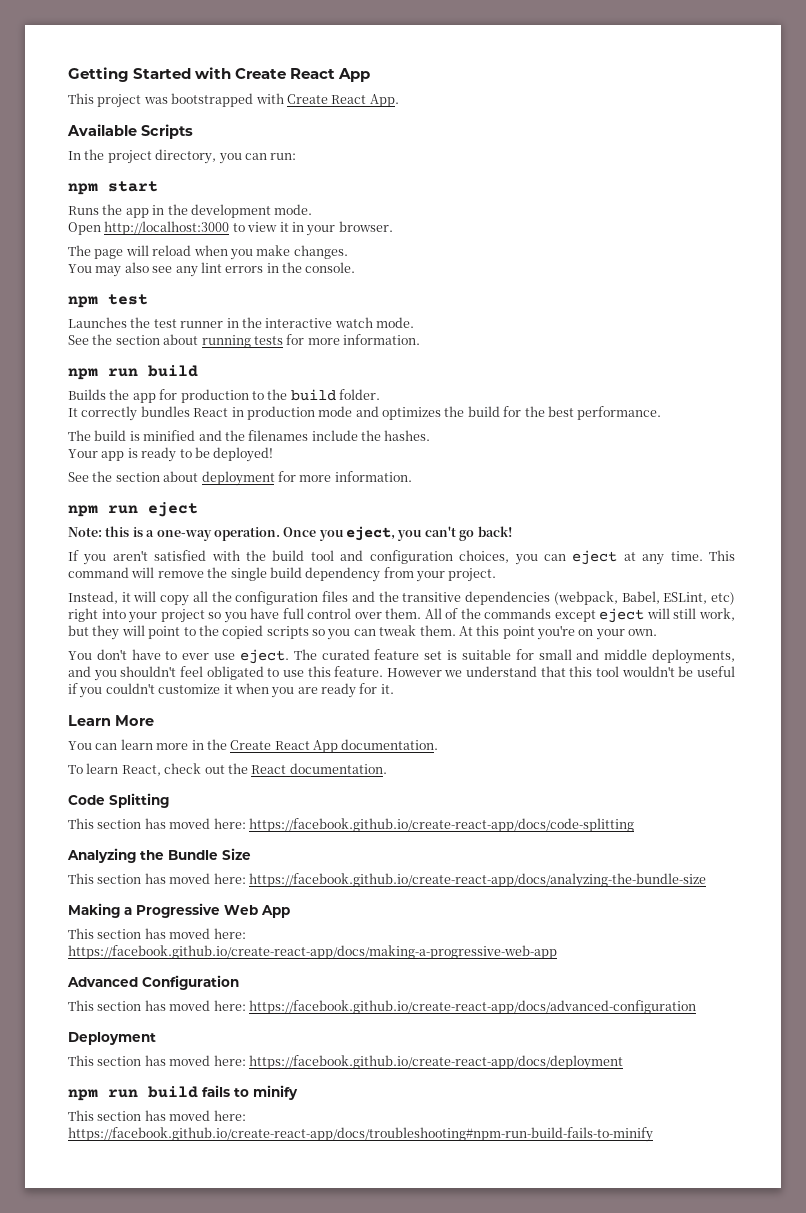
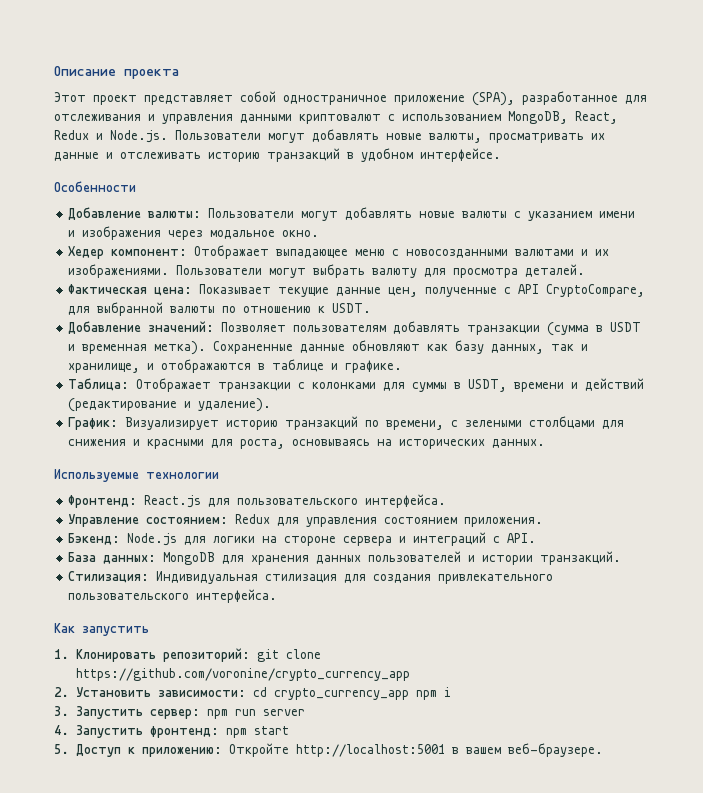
[68,67,371,82] [68,93,399,108] [67,124,193,139] [68,149,297,164] [68,181,158,195] [68,204,313,218] [68,221,393,236] [68,245,348,260] [68,262,356,277] [68,294,148,308] [68,317,414,328] [68,334,420,348] [68,365,198,380] [68,389,380,403] [68,406,662,421] [68,430,431,441] [68,447,274,462] [68,471,412,486] [68,502,198,517] [68,526,512,541] [68,550,735,565] [68,567,497,582] [68,591,736,606] [68,608,735,623] [68,625,658,640] [68,649,735,664] [68,666,735,681] [68,683,394,698] [68,715,154,726] [68,739,439,753] [68,763,387,776] [68,793,169,808] [68,818,634,832] [67,848,251,863] [68,873,706,888] [68,903,290,918] [68,928,246,939] [68,945,557,959] [67,975,239,990] [68,1000,696,1014] [68,1032,156,1045] [68,1055,623,1070] [68,1085,298,1101] [68,1110,246,1121] [68,1127,653,1142] Getting Started with Create React App // This project was bootstrapped with Create React App. // Available Scripts // In the project directory, you can run: // npm start // Runs the app in the development mode. // Open http://localhost:3000 to view it in your browser. // The page will reload when you make changes. // You may also see any lint errors in the console. // npm test // Launches the test runner in the interactive watch mode. // See the section about running tests for more information. // npm run build // Builds the app for production to the build folder. // It correctly bundles React in production mode and optimizes the build for the best performance. // The build is minified and the filenames include the hashes. // Your app is ready to be deployed! // See the section about deployment for more information. // npm run eject // Note: this is a one-way operation. Once you eject, you can't go back! // If you aren't satisfied with the build tool and configuration choices, you can eject at any time. This command will remove the single build dependency from your project. // Instead, it will copy all the configuration files and the transitive dependencies (webpack, Babel, ESLint, etc) right into your project so you have full control over them. All of the commands except eject will still work, but they will point to the copied scripts so you can tweak them. At this point you're on your own. // You don't have to ever use eject. The curated feature set is suitable for small and middle deployments, and you shouldn't feel obligated to use this feature. However we understand that this tool wouldn't be useful if you couldn't customize it when you are ready for it. // Learn More // You can learn more in the Create React App documentation. // To learn React, check out the React documentation. // Code Splitting // This section has moved here: https://facebook.github.io/create-react-app/docs/code-splitting // Analyzing the Bundle Size // This section has moved here: https://facebook.github.io/create-react-app/docs/analyzing-the-bundle-size // Making a Progressive Web App // This section has moved here: https://facebook.github.io/create-react-app/docs/making-a-progressive-web-app // Advanced Configuration // This section has moved here: https://facebook.github.io/create-react-app/docs/advanced-configuration // Deployment // This section has moved here: https://facebook.github.io/create-react-app/docs/deployment // npm run build fails to minify // This section has moved here: https://facebook.github.io/create-react-app/docs/troubleshooting#npm-run-build-fails-to-minify -> [54,66,179,79] [54,91,647,106] [54,111,618,124] [54,129,605,143] [54,148,501,162] [54,181,136,192] [68,207,636,221] [68,226,320,240] [68,245,610,259] [68,264,586,278] [68,284,646,297] [68,302,372,316] [68,321,642,336] [68,340,589,355] [68,359,403,373] [68,378,645,392] [68,398,272,412] [68,416,625,430] [68,439,546,449] [54,469,219,482] [68,494,447,508] [68,514,544,527] [68,532,537,546] [68,551,622,565] [68,571,554,584] [68,589,278,603] [54,623,149,636] [54,648,321,662] [75,668,410,681] [54,687,451,700] [54,706,305,719] [54,725,289,738] [54,743,603,757] Описание проекта // Этот проект представляет собой одностраничное приложение (SPA), разработанное для отслеживания и управления данными криптовалют с использованием MongoDB, React, Redux и Node.js. Пользователи могут добавлять новые валюты, просматривать их данные и отслеживать историю транзакций в удобном интерфейсе. // Особенности // Добавление валюты: Пользователи могут добавлять новые валюты с указанием имени и изображения через модальное окно. // Хедер компонент: Отображает выпадающее меню с новосозданными валютами и их изображениями. Пользователи могут выбрать валюту для просмотра деталей. // Фактическая цена: Показывает текущие данные цен, полученные с API CryptoCompare, для выбранной валюты по отношению к USDT. // Добавление значений: Позволяет пользователям добавлять транзакции (сумма в USDT и временная метка). Сохраненные данные обновляют как базу данных, так и хранилище, и отображаются в таблице и графике. // Таблица: Отображает транзакции с колонками для суммы в USDT, времени и действий (редактирование и удаление). // График: Визуализирует историю транзакций по времени, с зелеными столбцами для снижения и красными для роста, основываясь на исторических данных. // Используемые технологии // Фронтенд: React.js для пользовательского интерфейса. // Управление состоянием: Redux для управления состоянием приложения. // Бэкенд: Node.js для логики на стороне сервера и интеграций с API. // База данных: MongoDB для хранения данных пользователей и истории транзакций. // Стилизация: Индивидуальная стилизация для создания привлекательного пользовательского интерфейса. // Как запустить // 1. Клонировать репозиторий: git clone https://github.com/voronine/crypto_currency_app // 2. Установить зависимости: cd crypto_currency_app npm i // 3. Запустить сервер: npm run server // 4. Запустить фронтенд: npm start // 5. Доступ к приложению: Откройте http://localhost:5001 в вашем веб-браузере.

